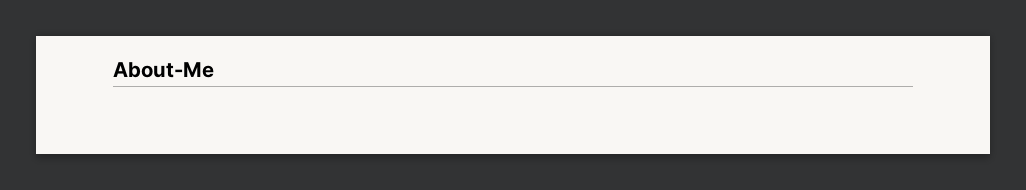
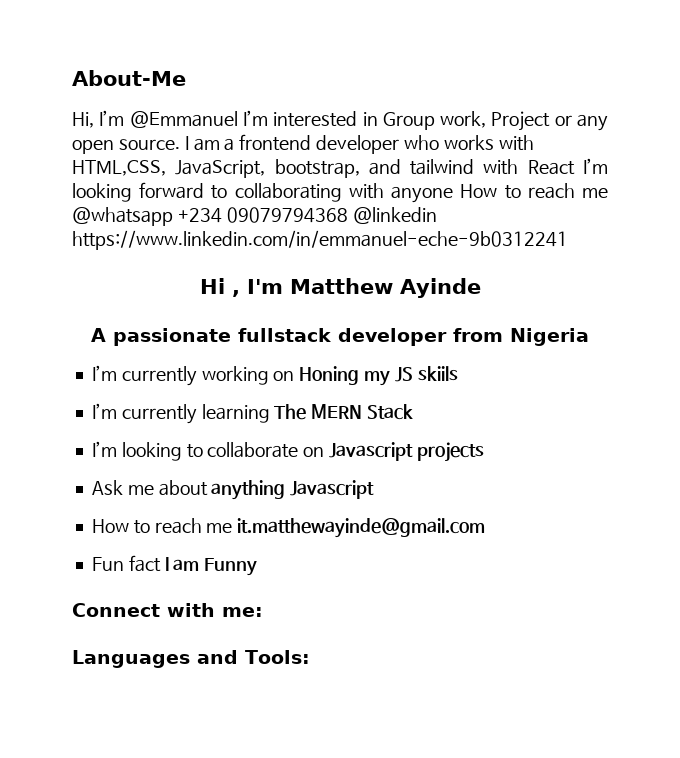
(214, 70) none -> [72,110,609,131] [72,134,534,154] [72,158,609,178] [72,182,608,203] [72,207,437,226] [72,230,568,250] [199,278,481,298] [91,328,589,346] [91,365,458,386] [91,403,414,424] [91,441,484,462] [91,480,375,500] [91,518,486,538] [91,555,258,576] [72,603,263,617] [72,650,310,668] // Hi, I’m @Emmanuel I’m interested in Group work, Project or any open source. I am a frontend developer who works with HTML,CSS, JavaScript, bootstrap, and tailwind with React I’m looking forward to collaborating with anyone How to reach me @whatsapp +234 09079794368 @linkedin https://www.linkedin.com/in/emmanuel-eche-9b0312241 // Hi , I'm Matthew Ayinde // A passionate fullstack developer from Nigeria // I’m currently working on Honing my JS skiils // I’m currently learning The MERN Stack // I’m looking to collaborate on Javascript projects // Ask me about anything Javascript // How to reach me it.matthewayinde@gmail.com // Fun fact I am Funny // Connect with me: // Languages and Tools:

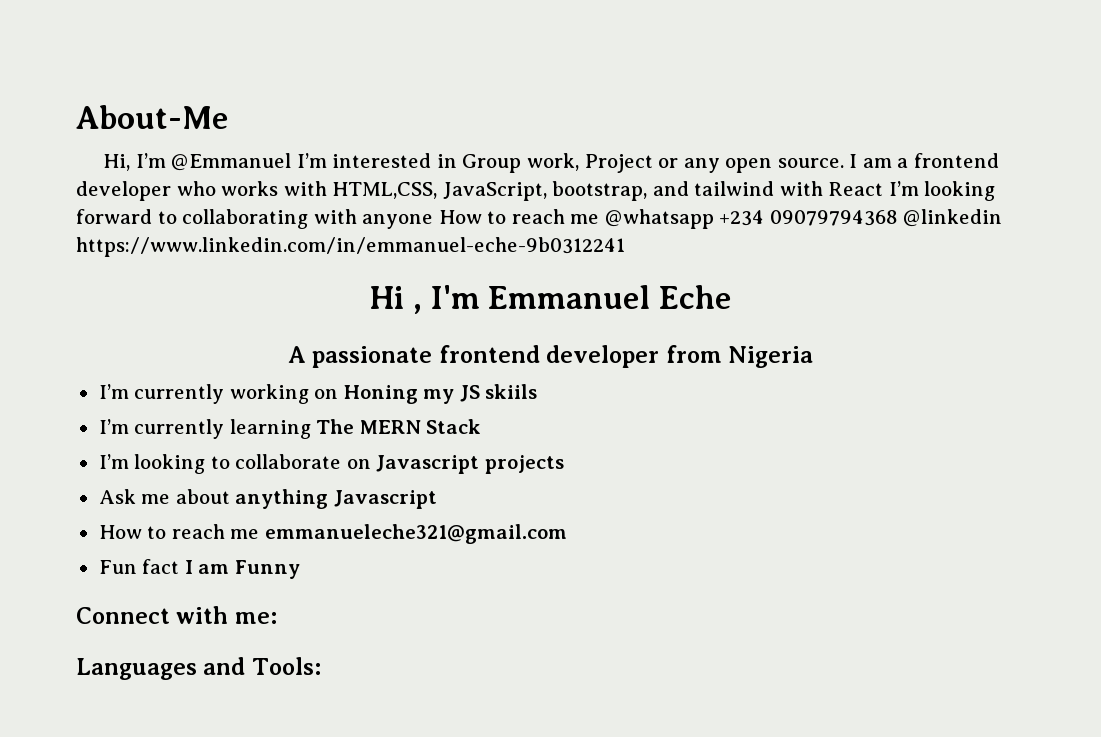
[289,278,481,298] Matthew Ayinde -> [488,285,731,309] Emmanuel Eche
[238,328,331,342] fullstack -> [438,345,540,363] frontend
[237,518,486,538] it.matthewayinde@gmail.com -> [264,524,567,544] emmanueleche321@gmail.com

